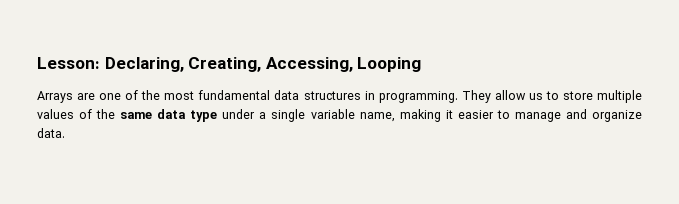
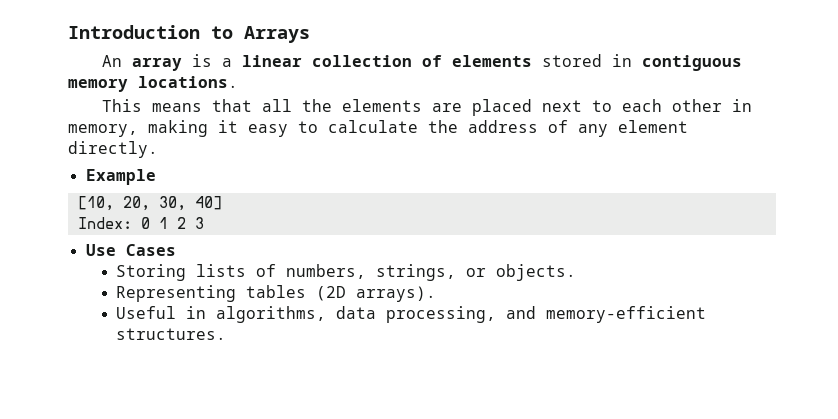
[37,57,422,72] [37,90,642,103] [37,109,642,122] [37,128,65,138] Lesson: Declaring, Creating, Accessing, Looping // Arrays are one of the most fundamental data structures in programming. They allow us to store multiple values of the same data type under a single variable name, making it easier to manage and organize data. -> [68,25,310,43] [101,54,742,71] [68,76,238,92] [101,99,752,116] [68,120,688,137] [68,141,158,158] [85,169,156,185] [77,196,222,211] [77,217,204,229] [85,244,176,256] [116,264,577,281] [116,285,437,302] [116,306,707,323] [116,328,227,340] Introduction to Arrays // An array is a linear collection of elements stored in contiguous memory locations. // This means that all the elements are placed next to each other in memory, making it easy to calculate the address of any element directly. // Example // [10, 20, 30, 40] // Index: 0 1 2 3 // Use Cases // Storing lists of numbers, strings, or objects. // Representing tables (2D arrays). // Useful in algorithms, data processing, and memory-efficient structures.

